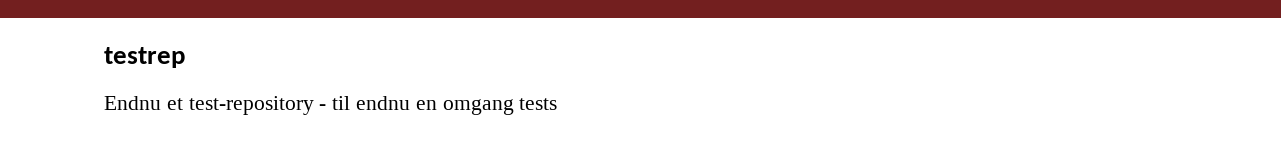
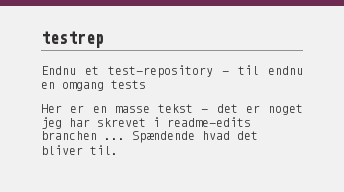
(558, 104) none -> [41,104,303,115] [41,117,251,129] [41,131,258,143] [41,145,118,155] // Her er en masse tekst - det er noget jeg har skrevet i readme-edits branchen ... Spændende hvad det bliver til.

